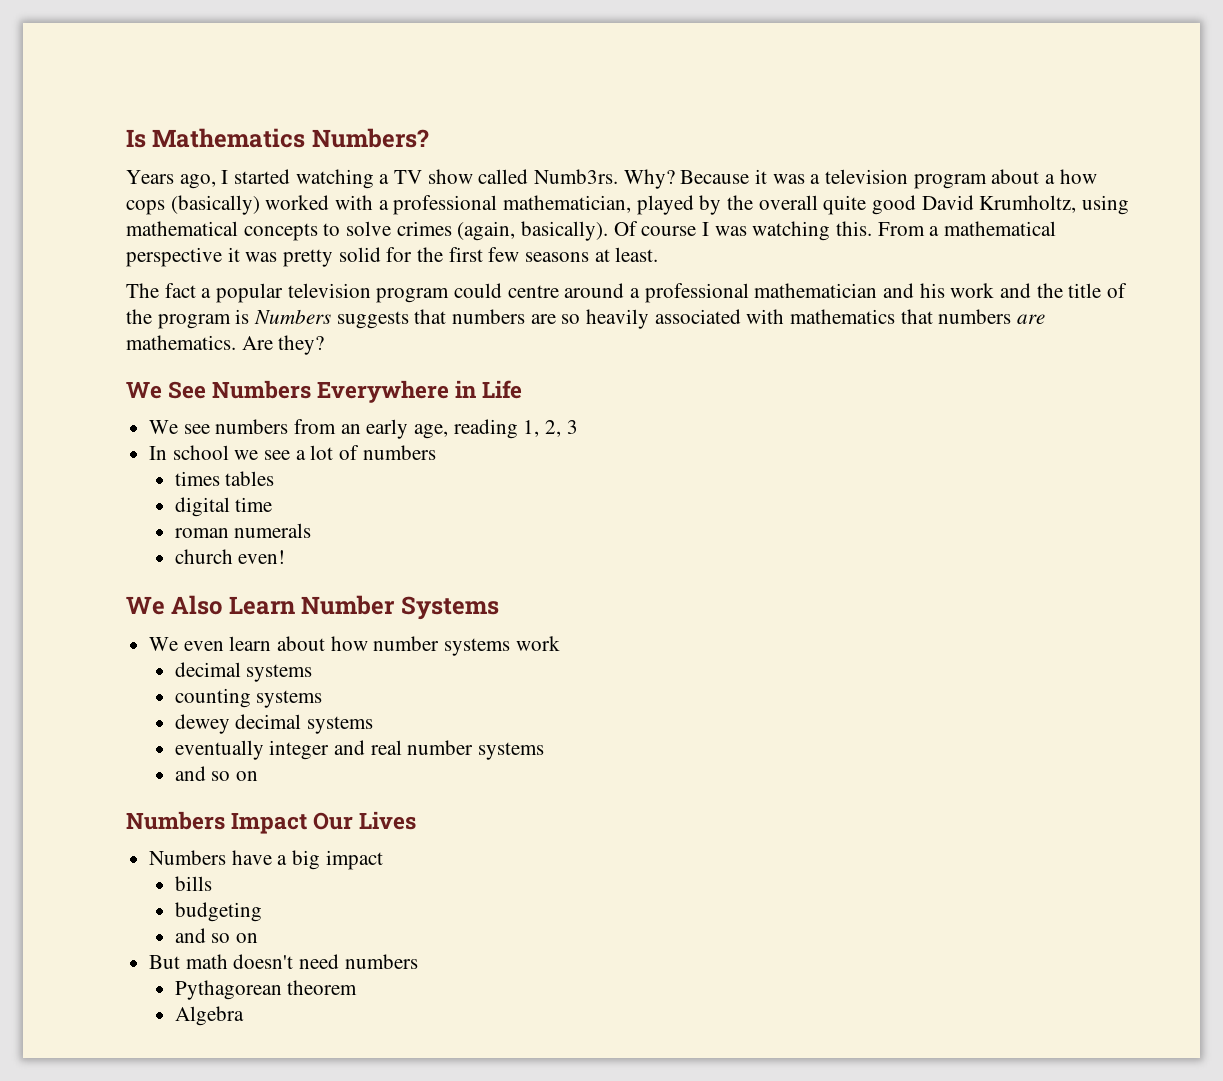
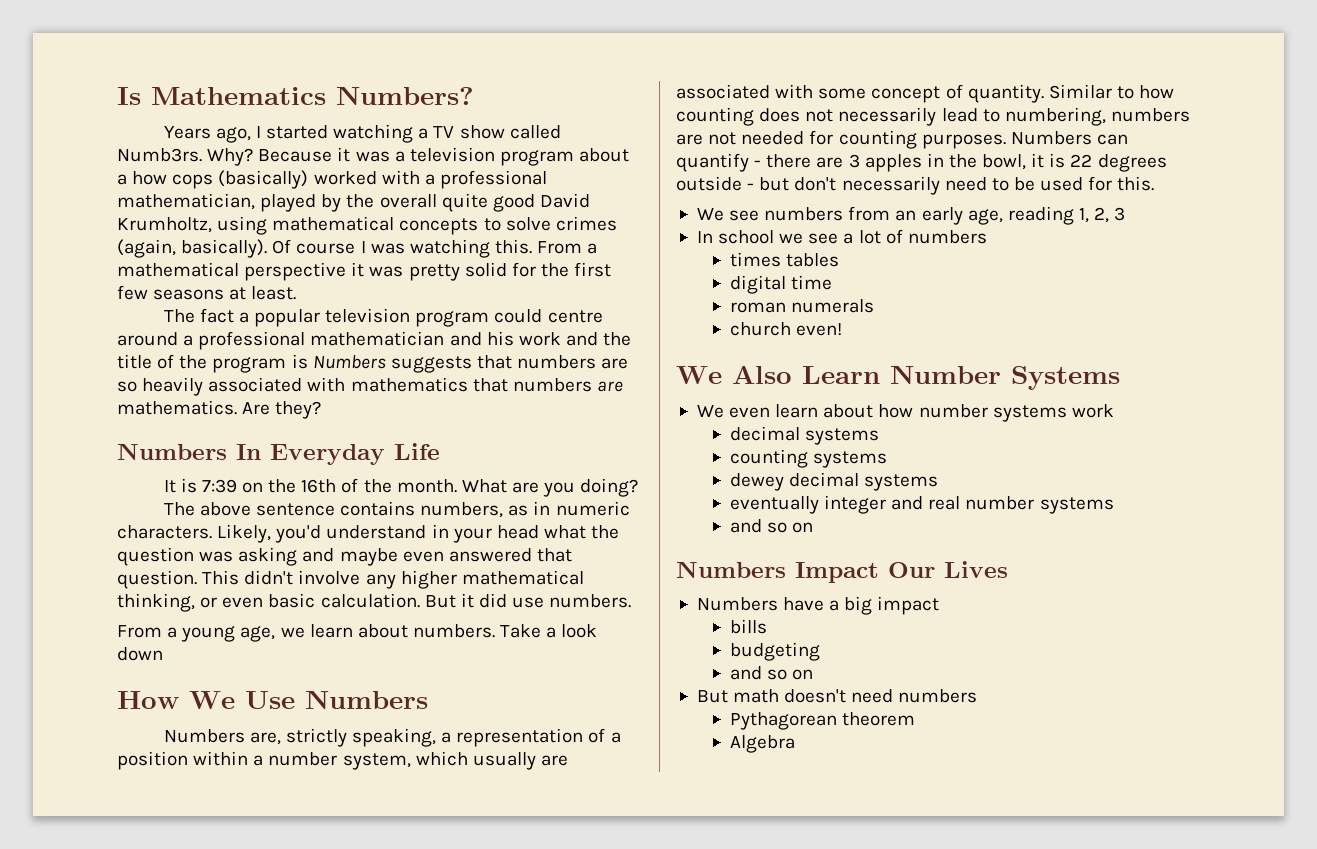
[126,380,523,403] We See Numbers Everywhere in Life -> [117,443,440,465] [163,478,639,497] [163,501,630,518] [117,524,620,543] [117,547,572,566] [117,570,584,589] [117,593,632,612] [117,624,598,642] [117,647,163,661] [117,690,428,709] [163,728,621,747] [117,751,568,770] [676,84,1175,103] [676,107,1190,126] [676,130,1128,149] [676,153,1167,172] [676,176,1155,195] Numbers In Everyday Life // It is 7:39 on the 16th of the month. What are you doing? // The above sentence contains numbers, as in numeric characters. Likely, you'd understand in your head what the question was asking and maybe even answered that question. This didn't involve any higher mathematical thinking, or even basic calculation. But it did use numbers. // From a young age, we learn about numbers. Take a look down // How We Use Numbers // Numbers are, strictly speaking, a representation of a position within a number system, which usually are associated with some concept of quantity. Similar to how counting does not necessarily lead to numbering, numbers are not needed for counting purposes. Numbers can quantify - there are 3 apples in the bowl, it is 22 degrees outside - but don't necessarily need to be used for this.

